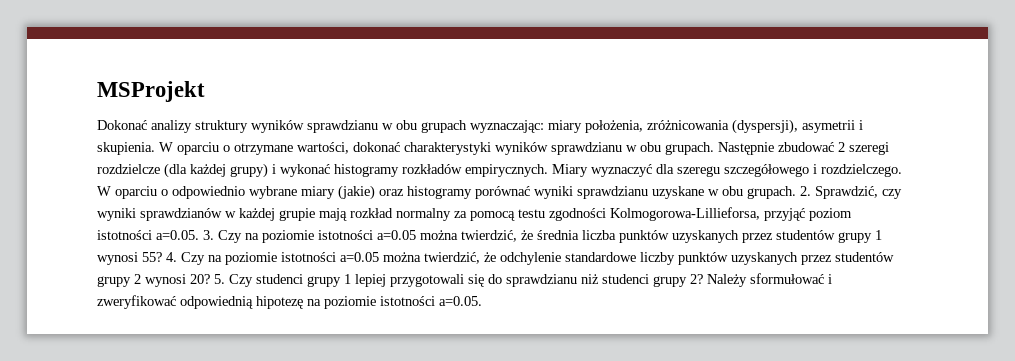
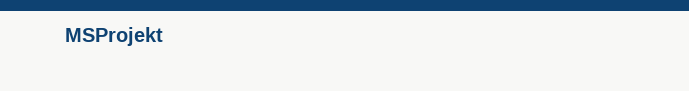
[97,119,863,134] [97,142,889,155] [97,163,902,178] [97,185,902,200] [97,207,852,221] [97,230,882,243] [97,252,894,265] [97,273,832,287] [97,295,482,309] // Dokonać analizy struktury wyników sprawdzianu w obu grupach wyznaczając: miary położenia, zróżnicowania (dyspersji), asymetrii i skupienia. W oparciu o otrzymane wartości, dokonać charakterystyki wyników sprawdzianu w obu grupach. Następnie zbudować 2 szeregi rozdzielcze (dla każdej grupy) i wykonać histogramy rozkładów empirycznych. Miary wyznaczyć dla szeregu szczegółowego i rozdzielczego. W oparciu o odpowiednio wybrane miary (jakie) oraz histogramy porównać wyniki sprawdzianu uzyskane w obu grupach. 2. Sprawdzić, czy wyniki sprawdzianów w każdej grupie mają rozkład normalny za pomocą testu zgodności Kolmogorowa-Lillieforsa, przyjąć poziom istotności a=0.05. 3. Czy na poziomie istotności a=0.05 można twierdzić, że średnia liczba punktów uzyskanych przez studentów grupy 1 wynosi 55? 4. Czy na poziomie istotności a=0.05 można twierdzić, że odchylenie standardowe liczby punktów uzyskanych przez studentów grupy 2 wynosi 20? 5. Czy studenci grupy 1 lepiej przygotowali się do sprawdzianu niż studenci grupy 2? Należy sformułować i zweryfikować odpowiednią hipotezę na poziomie istotności a=0.05. -> (163, 36) none

